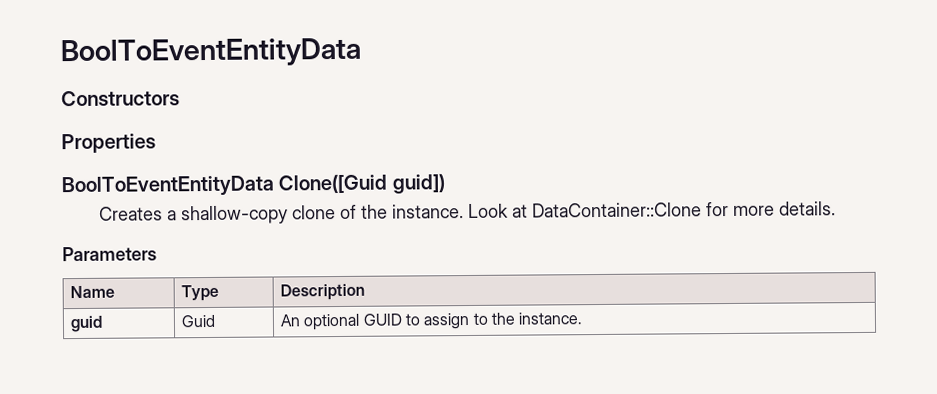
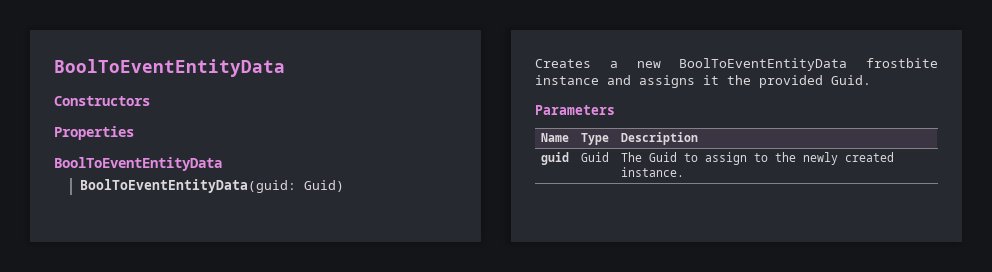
[278,173,445,194] Clone([Guid guid]) -> [79,179,344,193] // BoolToEventEntityData(guid: Guid)
[180,201,836,225] shallow-copy clone of the instance. Look at DataContainer::Clone for more details. -> [636,58,938,71] [535,75,871,88] new BoolToEventEntityData frostbite instance and assigns it the provided Guid.
[279,313,402,331] An optional GUID -> [620,152,677,162] The Guid
(515, 318) none -> [802,152,894,165] newly created

